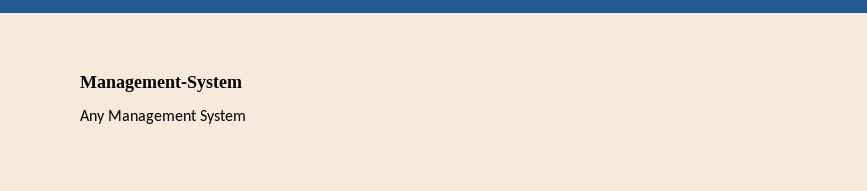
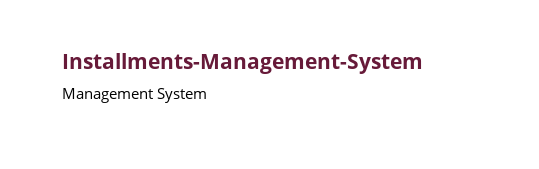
[80,76,242,92] [80,110,105,124] Management-System // Any -> [62,53,423,74] Installments-Management-System //

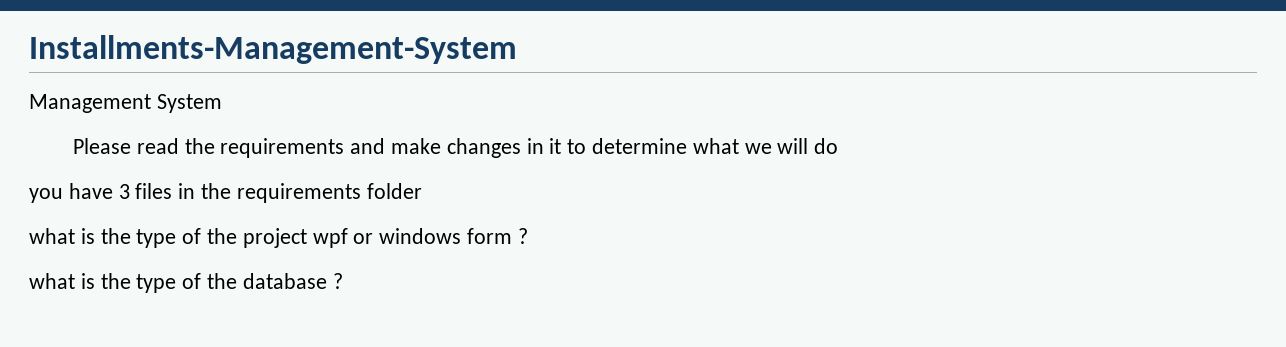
(208, 95) none -> [73,138,839,158] [29,183,422,203] [29,228,528,248] [29,273,343,293] // Please read the requirements and make changes in it to determine what we will do // you have 3 files in the requirements folder // what is the type of the project wpf or windows form ? // what is the type of the database ?

